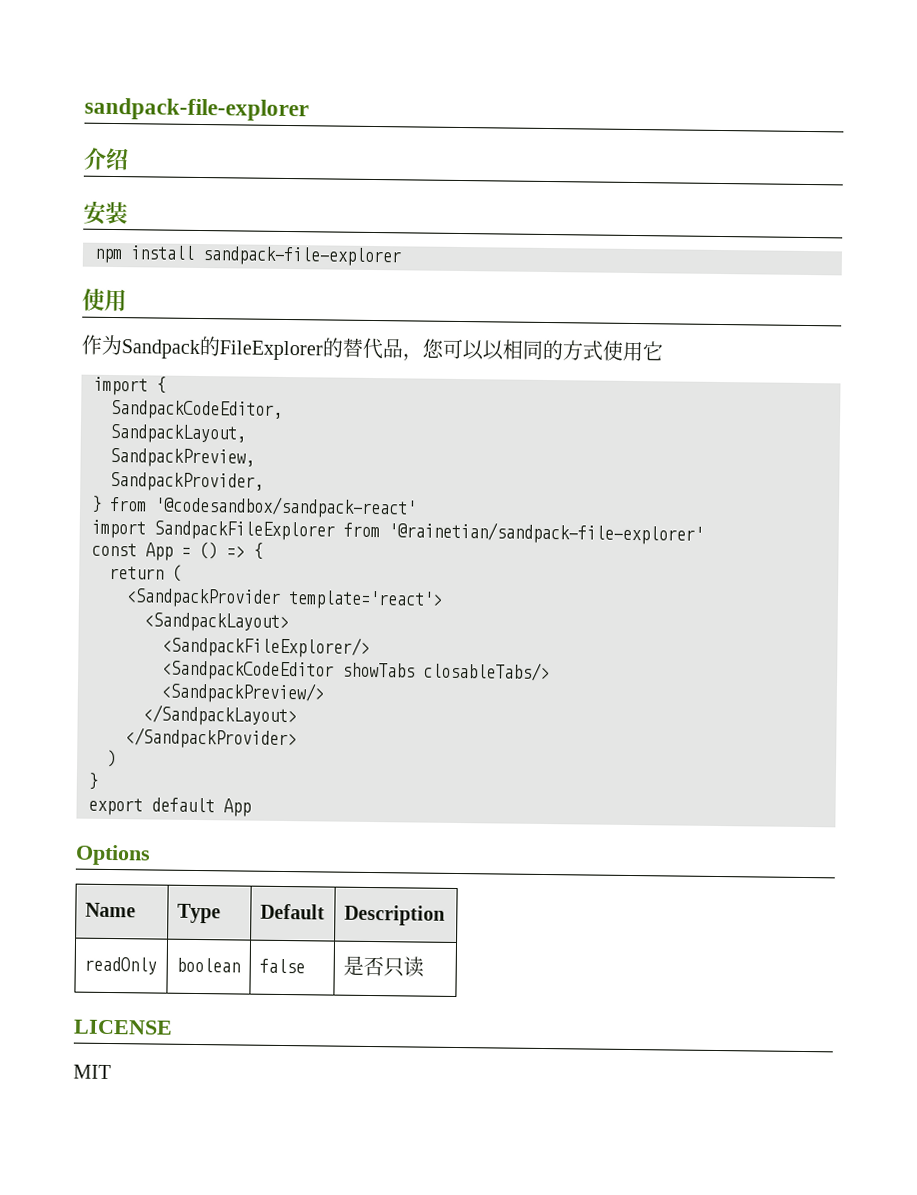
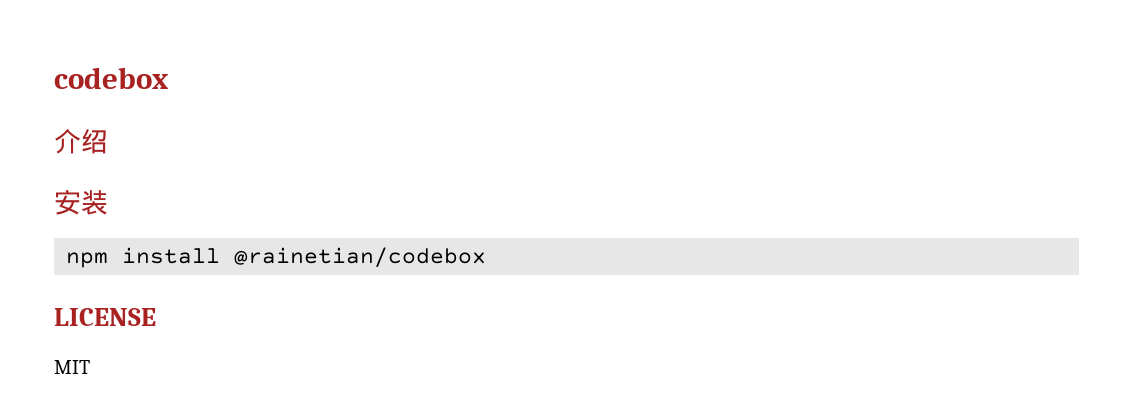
[84,97,309,122] sandpack-file-explorer -> [54,67,169,89] codebox
[202,246,402,267] [82,288,127,312] [81,334,663,362] [93,376,166,396] [111,399,283,420] [110,423,246,444] [110,447,255,468] [110,471,264,492] [91,495,417,519] [91,519,704,545] [91,542,263,561] [109,564,182,582] [126,588,443,610] [144,612,289,633] [162,635,370,658] [162,660,550,682] [161,681,325,704] [143,704,297,727] [125,727,297,750] [107,749,117,768] [88,772,98,790] [88,797,251,817] [75,844,151,866] [84,902,136,918] [176,903,221,924] [259,903,325,920] [343,904,445,926] [83,956,157,975] [175,957,240,973] [258,958,305,974] [342,955,424,978] sandpack-file-explorer // 使用 // 作为Sandpack的FileExplorer的替代品，您可以以相同的方式使用它 // import { // SandpackCodeEditor, // SandpackLayout, // SandpackPreview, // SandpackProvider, // } from '@codesandbox/sandpack-react' // import SandpackFileExplorer from '@rainetian/sandpack-file-explorer' // const App = () => { // return ( // <SandpackProvider template='react'> // <SandpackLayout> // <SandpackFileExplorer/> // <SandpackCodeEditor showTabs closableTabs/> // <SandpackPreview/> // </SandpackLayout> // </SandpackProvider> // ) // } // export default App // Options // Name | Type | Default | Description // readOnly | boolean | false | 是否只读 -> [234,247,486,267] @rainetian/codebox

